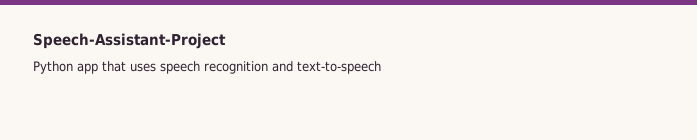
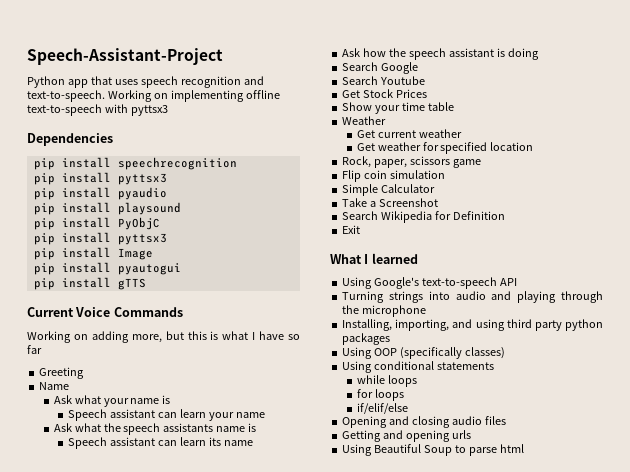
[297,61,381,74] text-to-speech -> [27,90,280,102] [27,104,168,116] [27,133,113,146] [33,157,237,170] [33,172,167,185] [33,187,167,200] [33,202,181,215] [33,217,160,230] [33,232,167,245] [33,247,153,260] [33,262,181,275] [33,277,146,290] [27,307,183,317] [27,331,300,343] [27,345,42,354] [39,367,85,379] [39,382,70,390] [53,395,171,407] [68,409,265,421] [53,423,257,435] [68,437,253,449] [342,48,539,60] [342,62,419,74] [342,76,426,85] [342,89,428,98] [342,102,455,114] [342,116,387,125] [356,129,462,138] [356,142,534,154] [342,156,482,168] [342,170,446,182] [342,184,436,196] [342,198,439,207] [342,211,506,223] [342,225,361,234] [330,253,418,264] [342,277,518,289] [342,291,603,303] [342,305,427,317] [342,319,603,331] [342,333,391,345] [342,347,506,359] [342,361,495,373] [356,375,417,387] [356,389,404,401] [356,403,408,414] [342,416,506,428] [342,430,472,442] [342,444,524,456] text-to-speech. Working on implementing offline text-to-speech with pyttsx3 // Dependencies // pip install speechrecognition // pip install pyttsx3 // pip install pyaudio // pip install playsound // pip install PyObjC // pip install pyttsx3 // pip install Image // pip install pyautogui // pip install gTTS // Current Voice Commands // Working on adding more, but this is what I have so far // Greeting // Name // Ask what your name is // Speech assistant can learn your name // Ask what the speech assistants name is // Speech assistant can learn its name // Ask how the speech assistant is doing // Search Google // Search Youtube // Get Stock Prices // Show your time table // Weather // Get current weather // Get weather for specified location // Rock, paper, scissors game // Flip coin simulation // Simple Calculator // Take a Screenshot // Search Wikipedia for Definition // Exit // What I learned // Using Google's text-to-speech API // Turning strings into audio and playing through the microphone // Installing, importing, and using third party python packages // Using OOP (specifically classes) // Using conditional statements // while loops // for loops // if/elif/else // Opening and closing audio files // Getting and opening urls // Using Beautiful Soup to parse html

